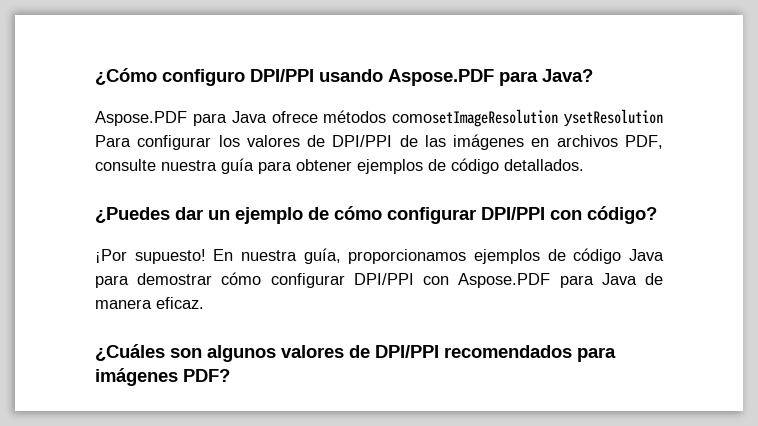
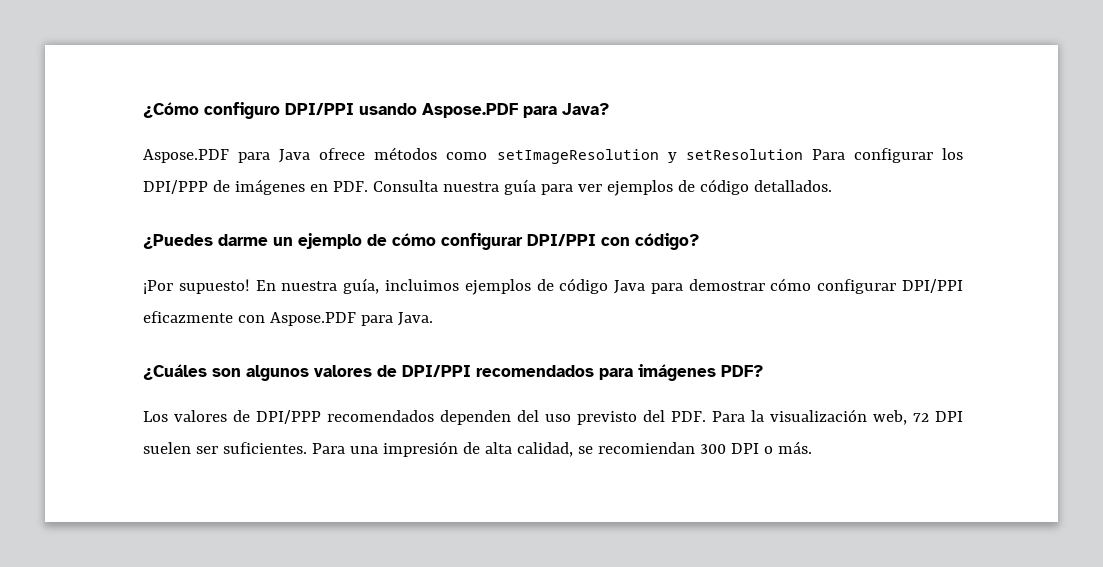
[392,109,663,127] [95,134,663,150] [95,159,156,171] comosetImageResolution ysetResolution Para configurar los valores de DPI/PPI de las imágenes en archivos PDF, consulte -> [446,148,964,164] [143,179,438,195] como setImageResolution y setResolution Para configurar los DPI/PPP de imágenes en PDF. Consulta
[296,159,352,171] obtener -> [577,184,602,192] ver
[175,207,203,220] dar -> [218,234,268,246] darme
[348,249,467,264] proporcionamos -> [384,279,459,291] incluimos
(414, 279) none -> [143,311,233,323] eficazmente
[601,273,663,285] [95,297,204,309] Java de manera eficaz. -> [397,312,433,326] Java.
(230, 375) none -> [143,409,963,425] [143,441,812,457] // Los valores de DPI/PPP recomendados dependen del uso previsto del PDF. Para la visualización web, 72 DPI suelen ser suficientes. Para una impresión de alta calidad, se recomiendan 300 DPI o más.

